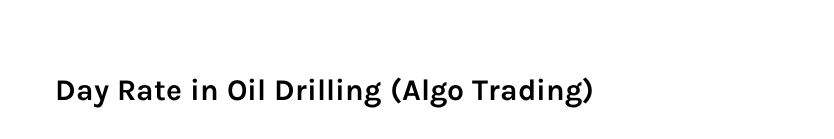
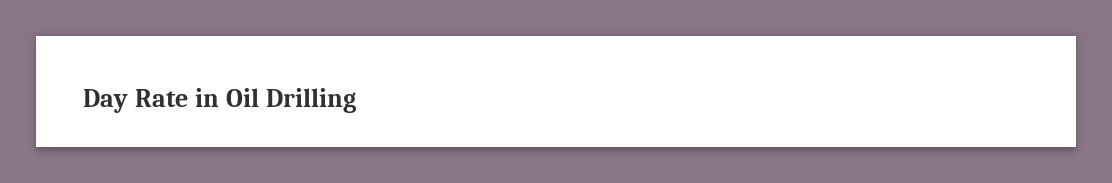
[389,77,594,108] (Algo Trading) -> (357, 100) none

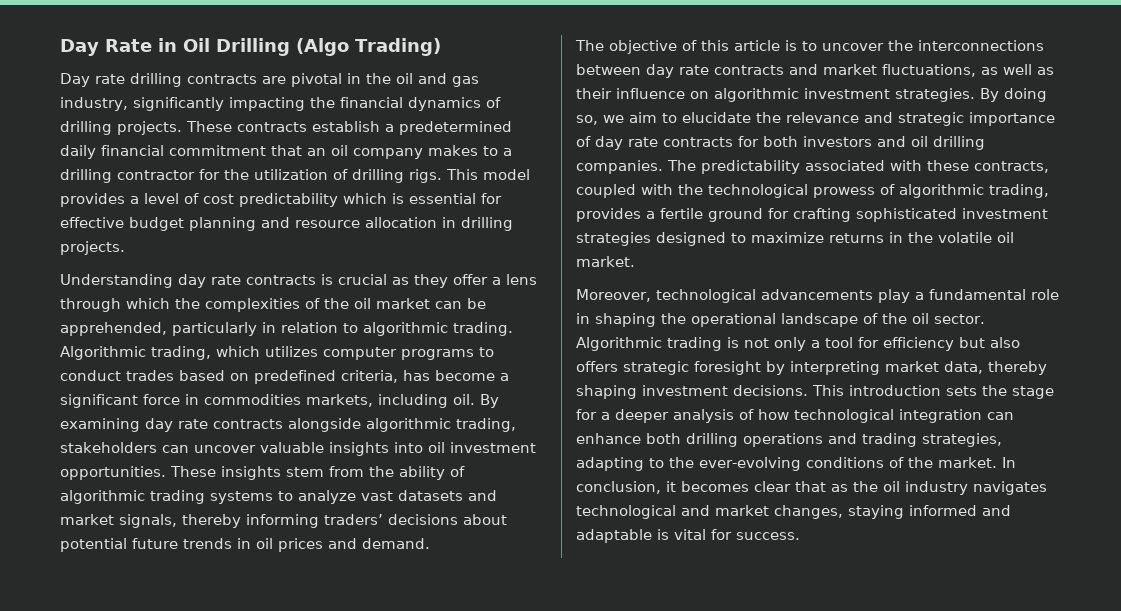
(357, 100) none -> [296,38,441,56] [60,73,479,87] [60,97,501,111] [60,121,512,135] [60,145,512,159] [60,169,530,183] [60,193,502,207] [60,217,513,231] [60,241,125,255] [60,274,537,288] [60,298,486,312] [60,322,513,336] [60,346,494,360] [60,370,509,384] [60,394,499,408] [60,418,516,432] [60,442,536,456] [60,466,465,480] [60,490,497,504] [60,514,507,528] [60,538,430,552] [575,40,1044,54] [576,64,1054,78] [576,88,1047,102] [576,112,1055,126] [576,136,985,150] [576,160,1049,174] [576,184,1049,198] [576,208,1048,222] [576,232,1014,246] [576,256,635,267] [576,289,1059,303] [576,313,985,327] [576,337,1020,351] [576,361,1047,375] [576,385,1054,399] [576,409,1014,423] [576,433,1002,447] [576,457,1016,471] [576,481,1047,495] [576,505,1011,519] [576,529,800,543] (Algo Trading) // Day rate drilling contracts are pivotal in the oil and gas industry, significantly impacting the financial dynamics of drilling projects. These contracts establish a predetermined daily financial commitment that an oil company makes to a drilling contractor for the utilization of drilling rigs. This model provides a level of cost predictability which is essential for effective budget planning and resource allocation in drilling projects. // Understanding day rate contracts is crucial as they offer a lens through which the complexities of the oil market can be apprehended, particularly in relation to algorithmic trading. Algorithmic trading, which utilizes computer programs to conduct trades based on predefined criteria, has become a significant force in commodities markets, including oil. By examining day rate contracts alongside algorithmic trading, stakeholders can uncover valuable insights into oil investment opportunities. These insights stem from the ability of algorithmic trading systems to analyze vast datasets and market signals, thereby informing traders’ decisions about potential future trends in oil prices and demand. // The objective of this article is to uncover the interconnections between day rate contracts and market fluctuations, as well as their influence on algorithmic investment strategies. By doing so, we aim to elucidate the relevance and strategic importance of day rate contracts for both investors and oil drilling companies. The predictability associated with these contracts, coupled with the technological prowess of algorithmic trading, provides a fertile ground for crafting sophisticated investment strategies designed to maximize returns in the volatile oil market. // Moreover, technological advancements play a fundamental role in shaping the operational landscape of the oil sector. Algorithmic trading is not only a tool for efficiency but also offers strategic foresight by interpreting market data, thereby shaping investment decisions. This introduction sets the stage for a deeper analysis of how technological integration can enhance both drilling operations and trading strategies, adapting to the ever-evolving conditions of the market. In conclusion, it becomes clear that as the oil industry navigates technological and market changes, staying informed and adaptable is vital for success.

